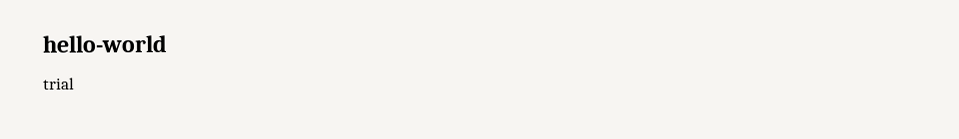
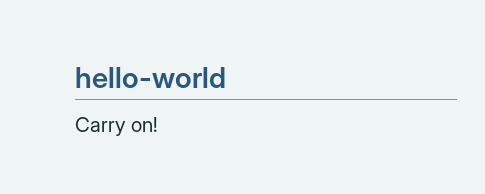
[43,77,75,90] trial -> [75,117,158,136] Carry on!

